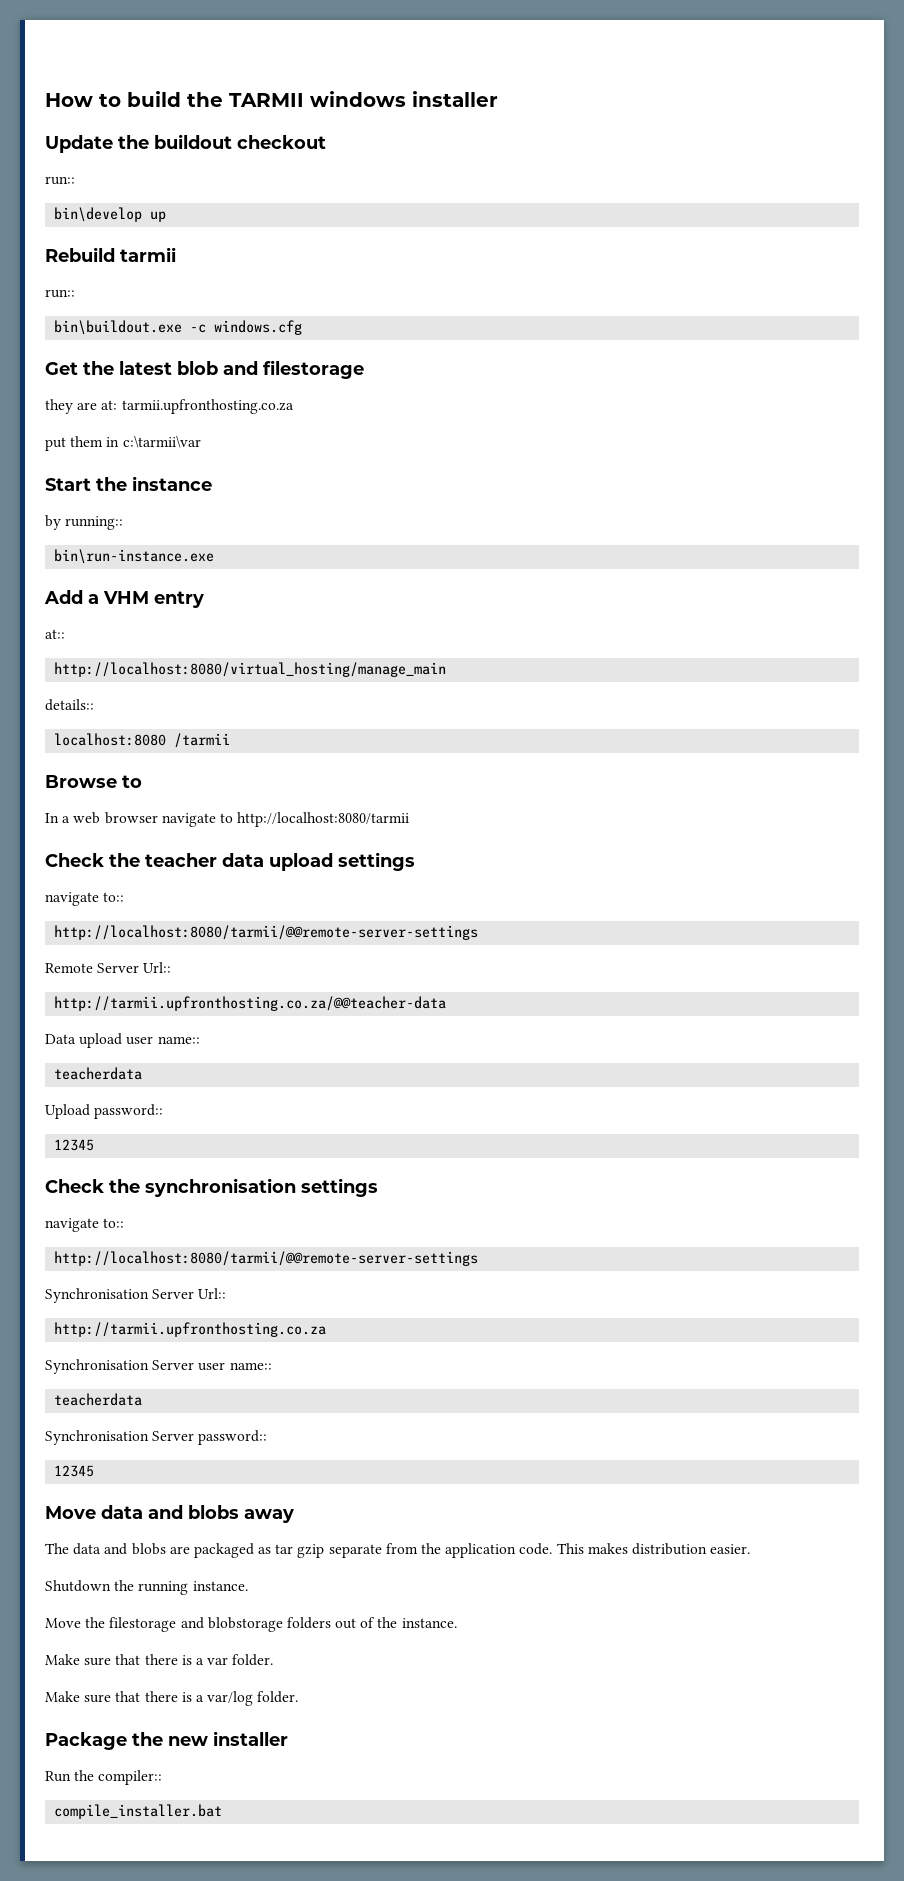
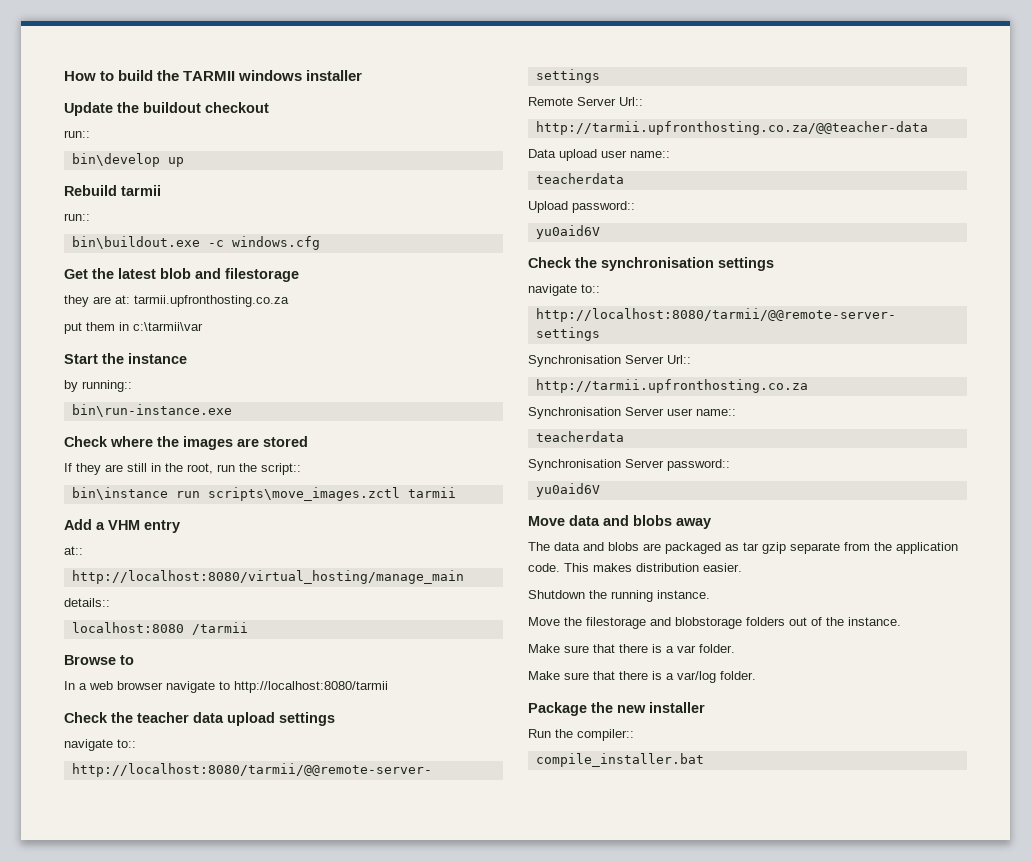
(215, 556) none -> [64,436,308,450] [64,463,301,475] [71,487,456,501] // Check where the images are stored // If they are still in the root, run the script:: // bin\instance run scripts\move_images.zctl tarmii
[54,1139,95,1151] 12345 -> [535,225,600,239] yu0aid6V
[54,1465,95,1477] 12345 -> [535,483,600,497] yu0aid6V

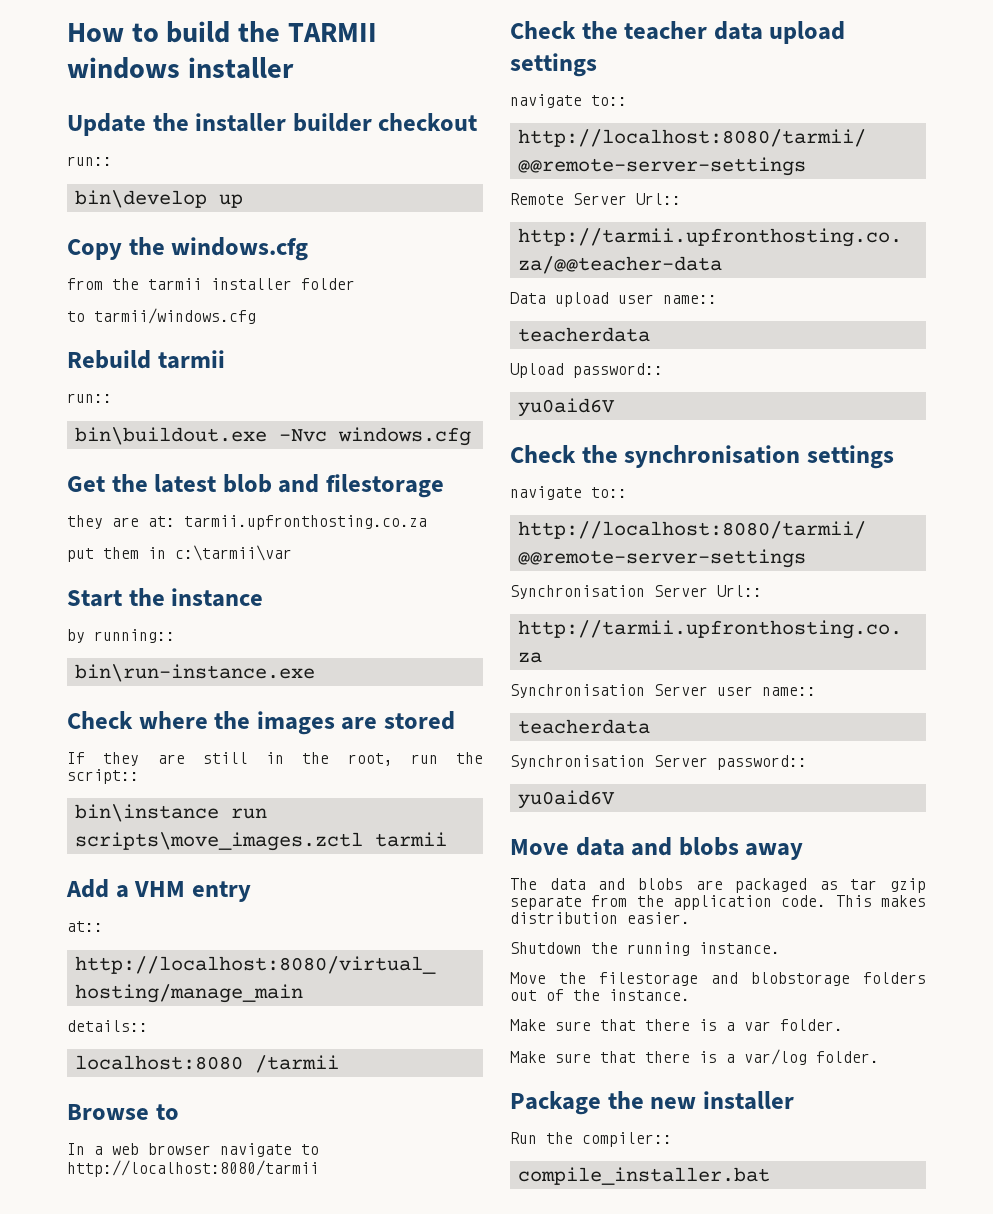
[143,102,201,113] buildout -> [195,113,372,132] installer builder
(184, 162) none -> [67,237,309,261] [67,278,355,290] [67,308,256,324] // Copy the windows.cfg // from the tarmii installer folder // to tarmii/windows.cfg
[207,240,224,247] -c -> [278,429,327,442] -Nvc

